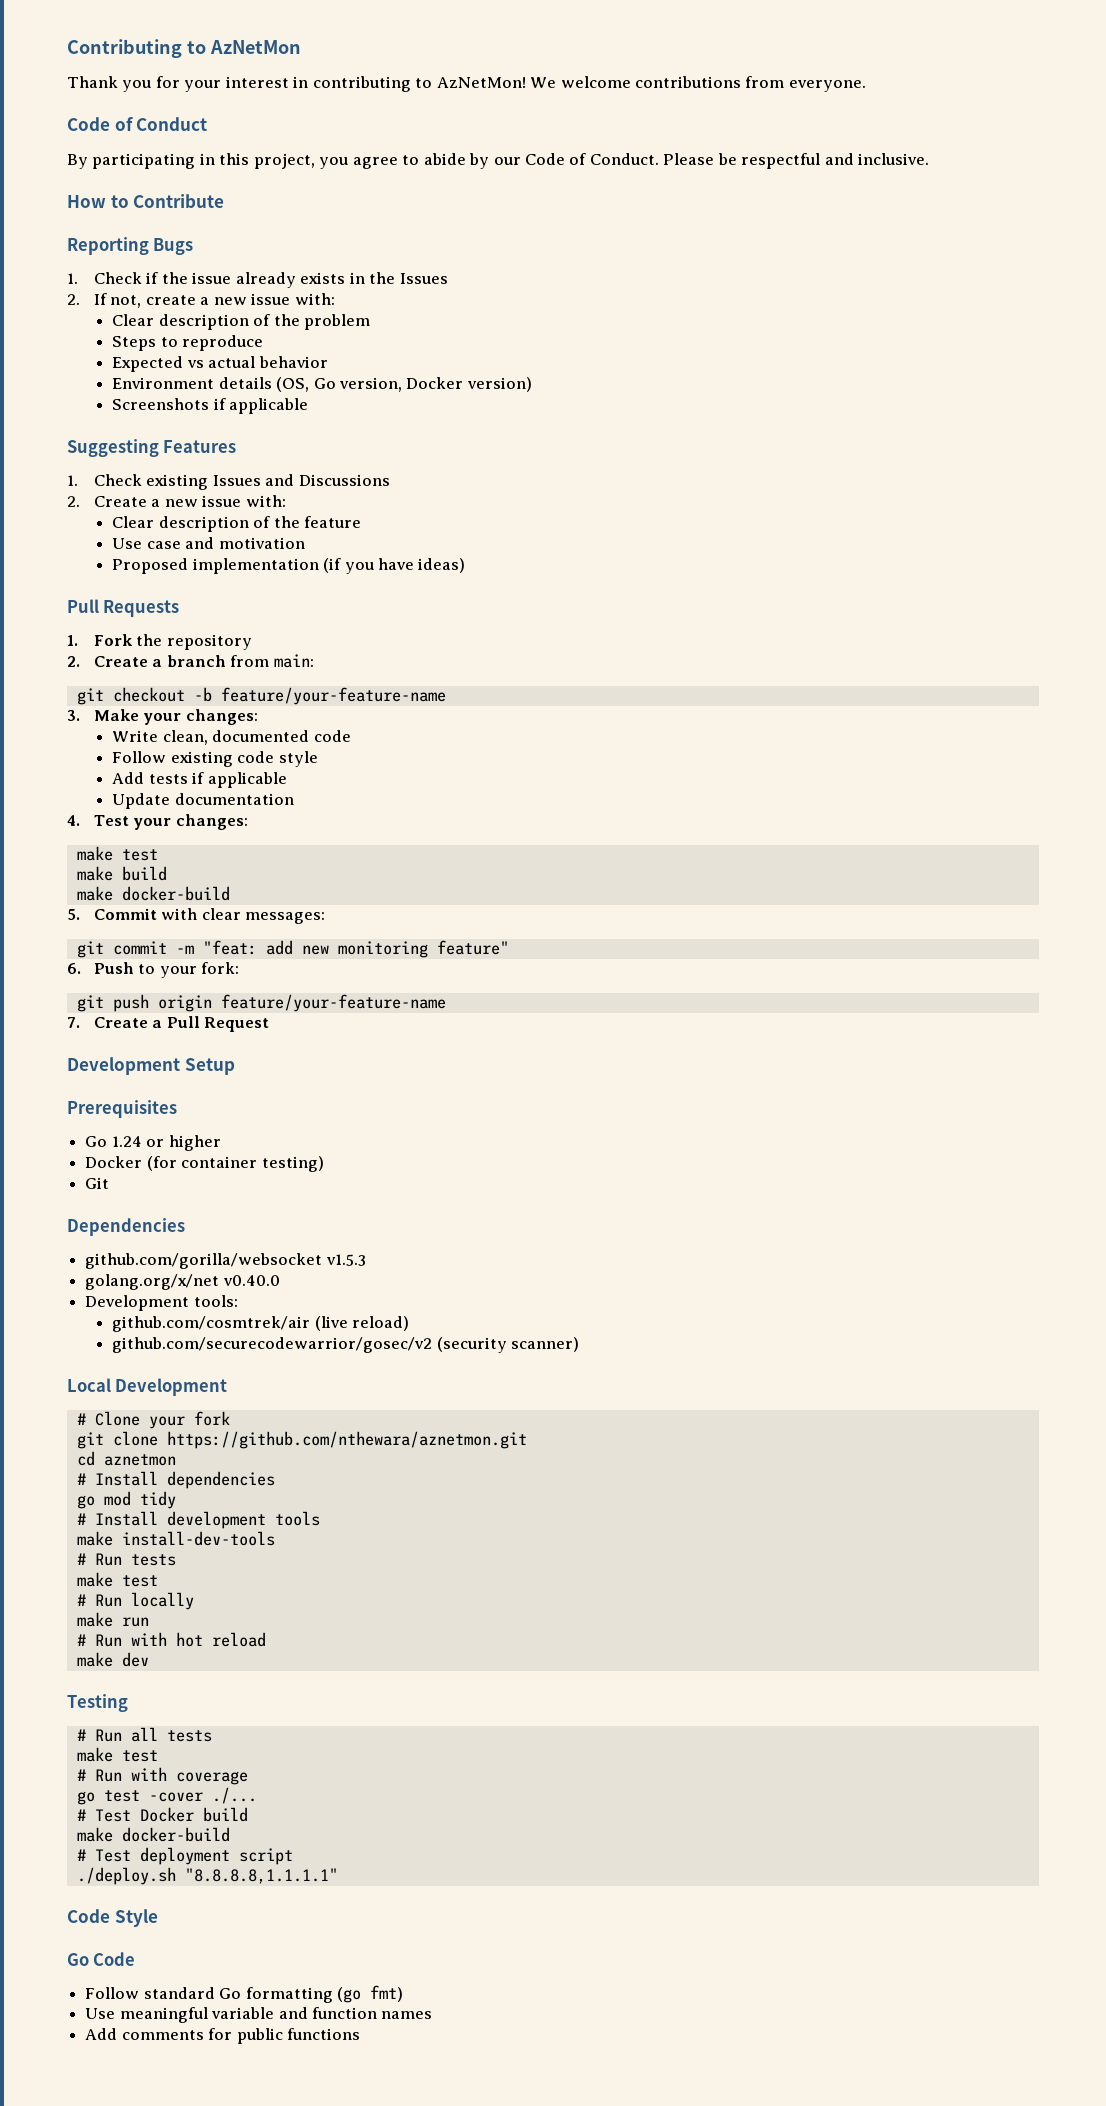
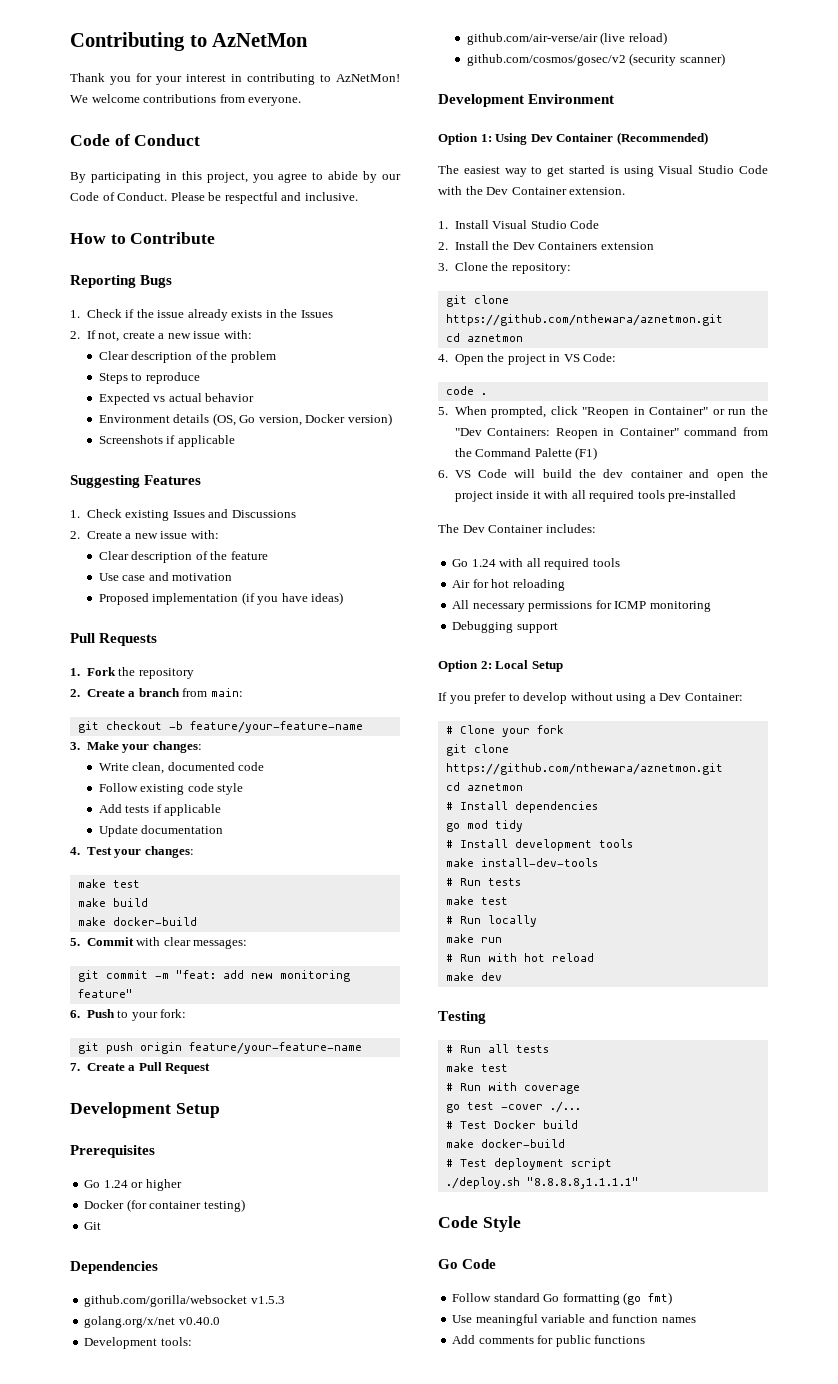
[112,1316,311,1332] github.com/cosmtrek/air -> [466,33,598,45] github.com/air-verse/air
[112,1337,433,1353] github.com/securecodewarrior/gosec/v2 -> [466,54,626,66] github.com/cosmos/gosec/v2
[67,1378,228,1396] Local Development -> [438,94,615,107] [438,132,708,145] [438,165,768,177] [438,186,626,195] [438,220,600,229] [438,241,654,250] [438,262,571,274] [445,295,509,307] [445,314,723,326] [445,333,523,342] [438,353,617,365] [445,386,487,395] [438,406,768,418] [454,427,768,439] [454,447,598,460] [438,469,768,481] [454,490,737,502] [438,524,596,533] [452,558,620,570] [452,579,565,591] [452,600,711,612] [452,621,558,633] [438,660,563,672] [438,692,743,704] Development Environment // Option 1: Using Dev Container (Recommended) // The easiest way to get started is using Visual Studio Code with the Dev Container extension. // 1. Install Visual Studio Code // 2. Install the Dev Containers extension // 3. Clone the repository: // git clone https://github.com/nthewara/aznetmon.git // cd aznetmon // 4. Open the project in VS Code: // code . // 5. When prompted, click "Reopen in Container" or run the "Dev Containers: Reopen in Container" command from the Command Palette (F1) // 6. VS Code will build the dev container and open the project inside it with all required tools pre-installed // The Dev Container includes: // Go 1.24 with all required tools // Air for hot reloading // All necessary permissions for ICMP monitoring // Debugging support // Option 2: Local Setup // If you prefer to develop without using a Dev Container:

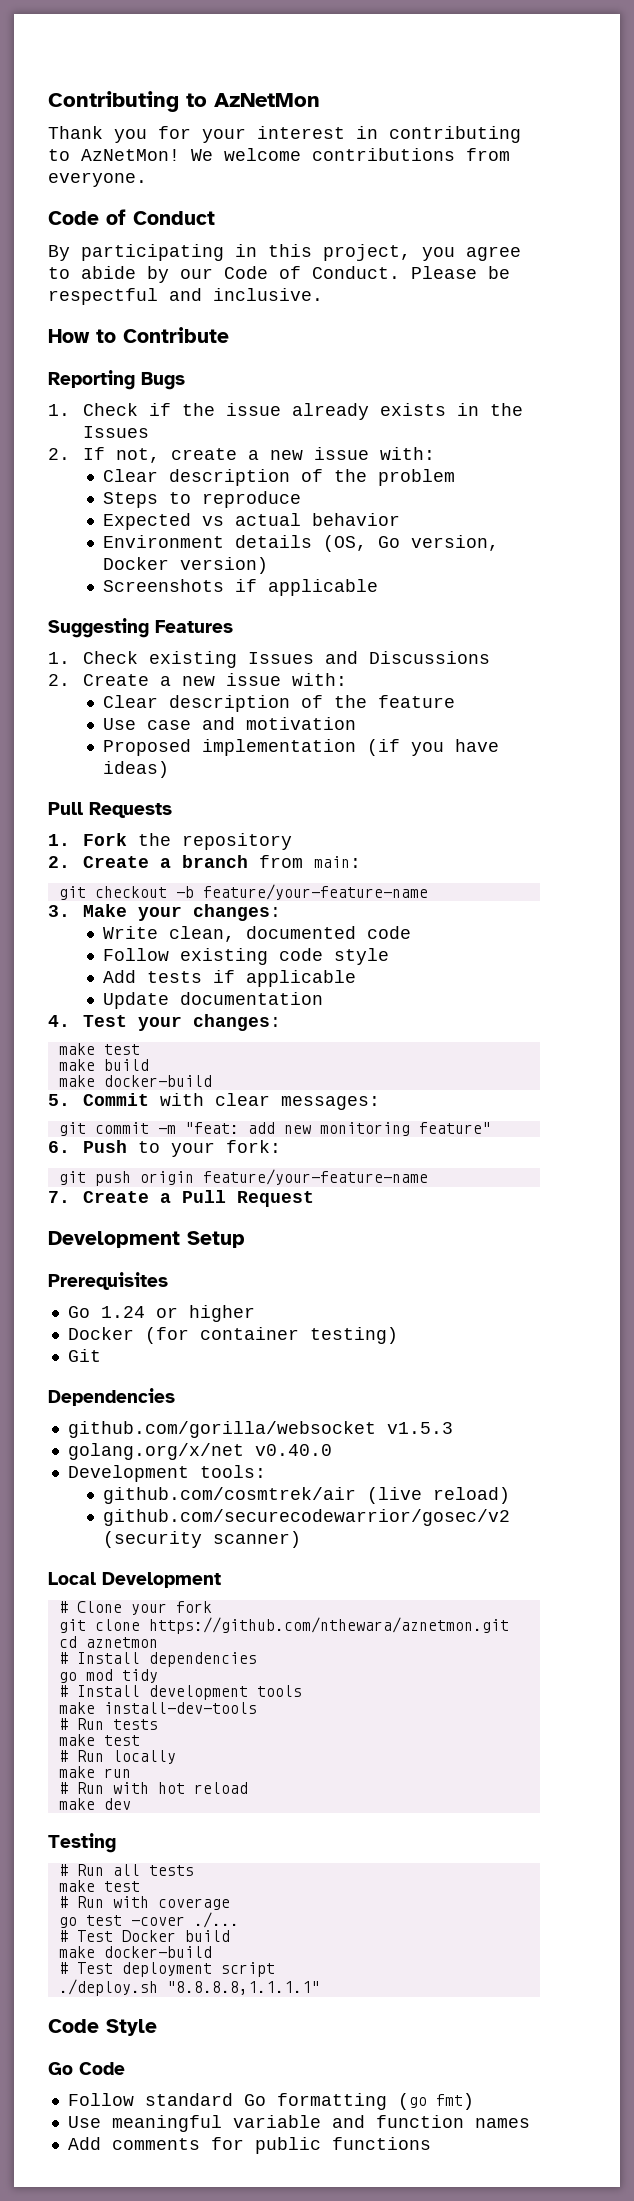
[466,33,598,45] github.com/air-verse/air -> [103,1487,357,1504] github.com/cosmtrek/air
[466,54,626,66] github.com/cosmos/gosec/v2 -> [103,1509,511,1526] github.com/securecodewarrior/gosec/v2
[438,94,615,107] [438,132,708,145] [438,165,768,177] [438,186,626,195] [438,220,600,229] [438,241,654,250] [438,262,571,274] [445,295,509,307] [445,314,723,326] [445,333,523,342] [438,353,617,365] [445,386,487,395] [438,406,768,418] [454,427,768,439] [454,447,598,460] [438,469,768,481] [454,490,737,502] [438,524,596,533] [452,558,620,570] [452,579,565,591] [452,600,711,612] [452,621,558,633] [438,660,563,672] [438,692,743,704] Development Environment // Option 1: Using Dev Container (Recommended) // The easiest way to get started is using Visual Studio Code with the Dev Container extension. // 1. Install Visual Studio Code // 2. Install the Dev Containers extension // 3. Clone the repository: // git clone https://github.com/nthewara/aznetmon.git // cd aznetmon // 4. Open the project in VS Code: // code . // 5. When prompted, click "Reopen in Container" or run the "Dev Containers: Reopen in Container" command from the Command Palette (F1) // 6. VS Code will build the dev container and open the project inside it with all required tools pre-installed // The Dev Container includes: // Go 1.24 with all required tools // Air for hot reloading // All necessary permissions for ICMP monitoring // Debugging support // Option 2: Local Setup // If you prefer to develop without using a Dev Container: -> [48,1572,221,1588] Local Development

